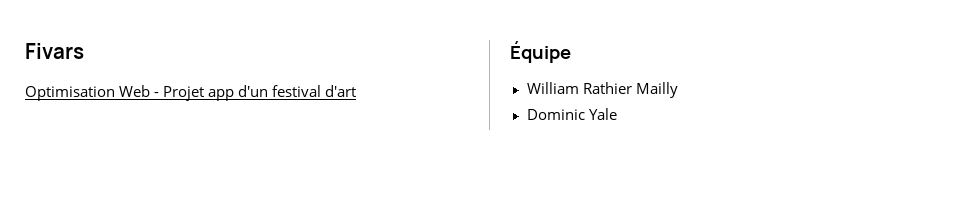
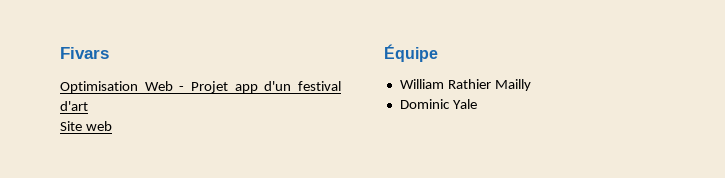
(357, 91) none -> [60,121,112,131] // Site web

